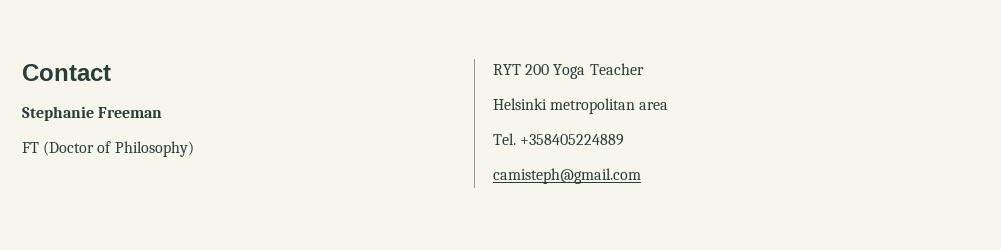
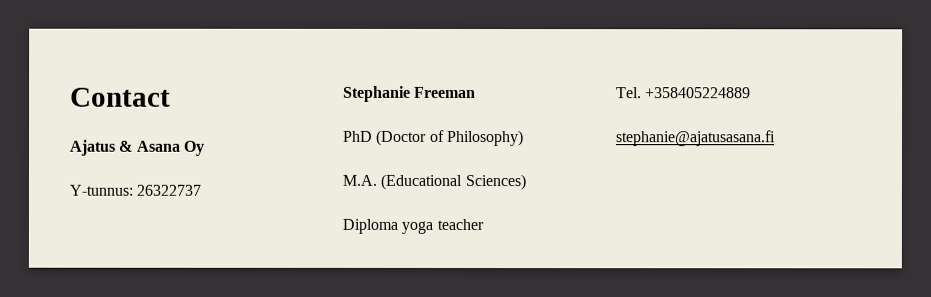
(111, 72) none -> [69,139,205,156] [69,184,202,196] // Ajatus & Asana Oy // Y-tunnus: 26322737
[22,142,39,153] FT -> [343,130,373,142] PhD
[493,63,644,79] [493,98,669,114] RYT 200 Yoga Teacher // Helsinki metropolitan area -> [342,173,526,191] [342,218,484,234] M.A. (Educational Sciences) // Diploma yoga teacher
[493,168,641,184] camisteph@gmail.com -> [616,130,776,147] stephanie@ajatusasana.fi

